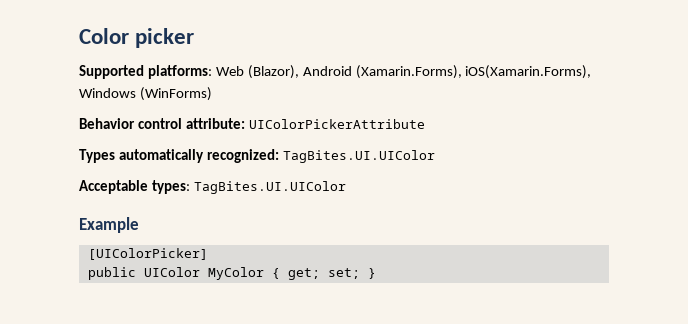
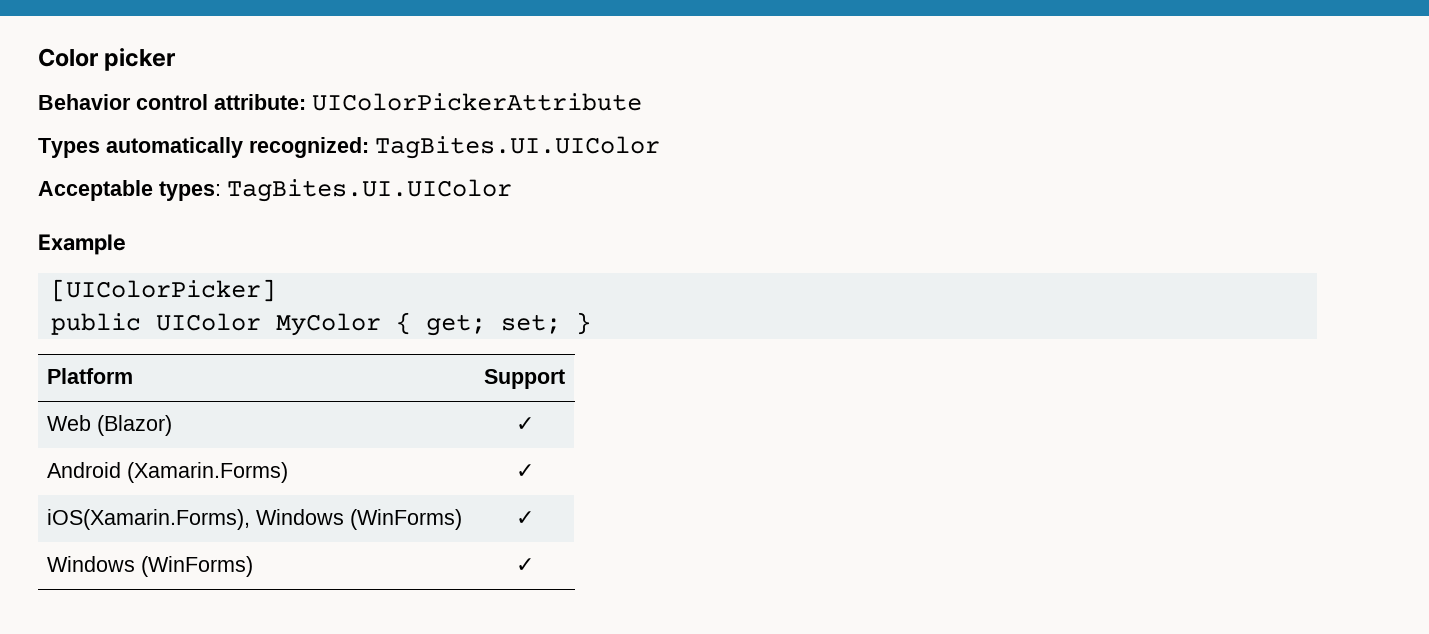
[79,65,592,79] [79,87,212,101] // Supported platforms: Web (Blazor), Android (Xamarin.Forms), iOS(Xamarin.Forms), Windows (WinForms) -> (177, 59) none
(376, 273) none -> [46,368,133,384] [484,369,565,389] [46,415,172,436] [515,417,534,431] [46,462,288,483] [515,464,534,478] [46,509,462,530] [515,511,534,525] [46,556,253,577] [515,558,534,572] // Platform | Support // Web (Blazor) | ✓ // Android (Xamarin.Forms) | ✓ // iOS(Xamarin.Forms), Windows (WinForms) | ✓ // Windows (WinForms) | ✓

